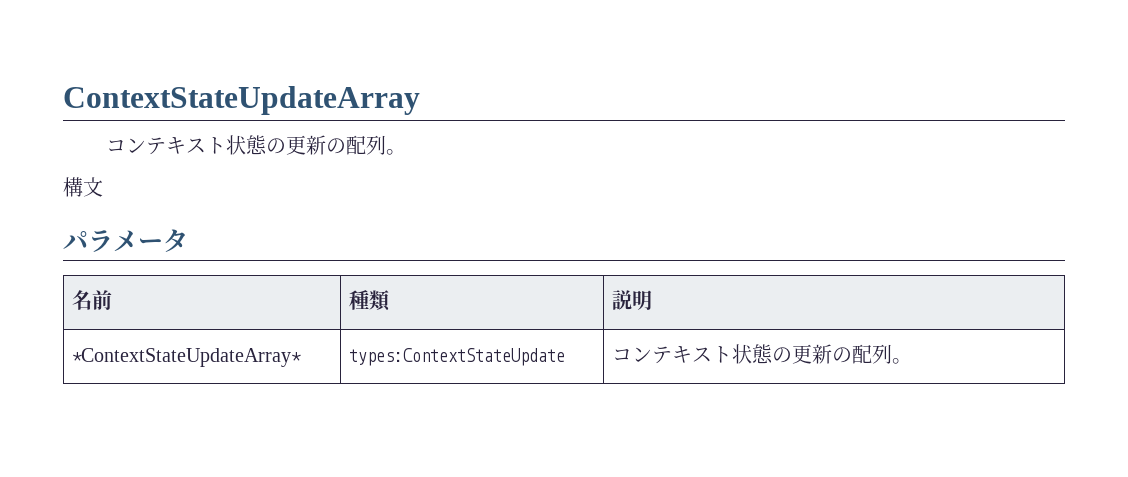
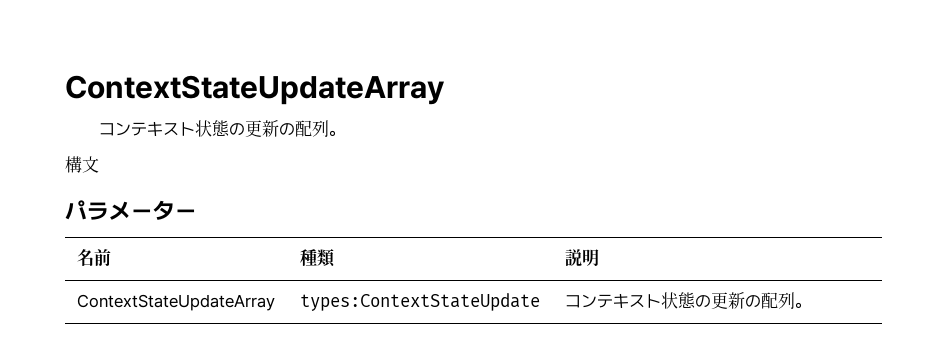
(188, 240) none -> [175,209,197,219] ー
[71,348,301,367] *ContextStateUpdateArray* -> [77,294,276,311] ContextStateUpdateArray

